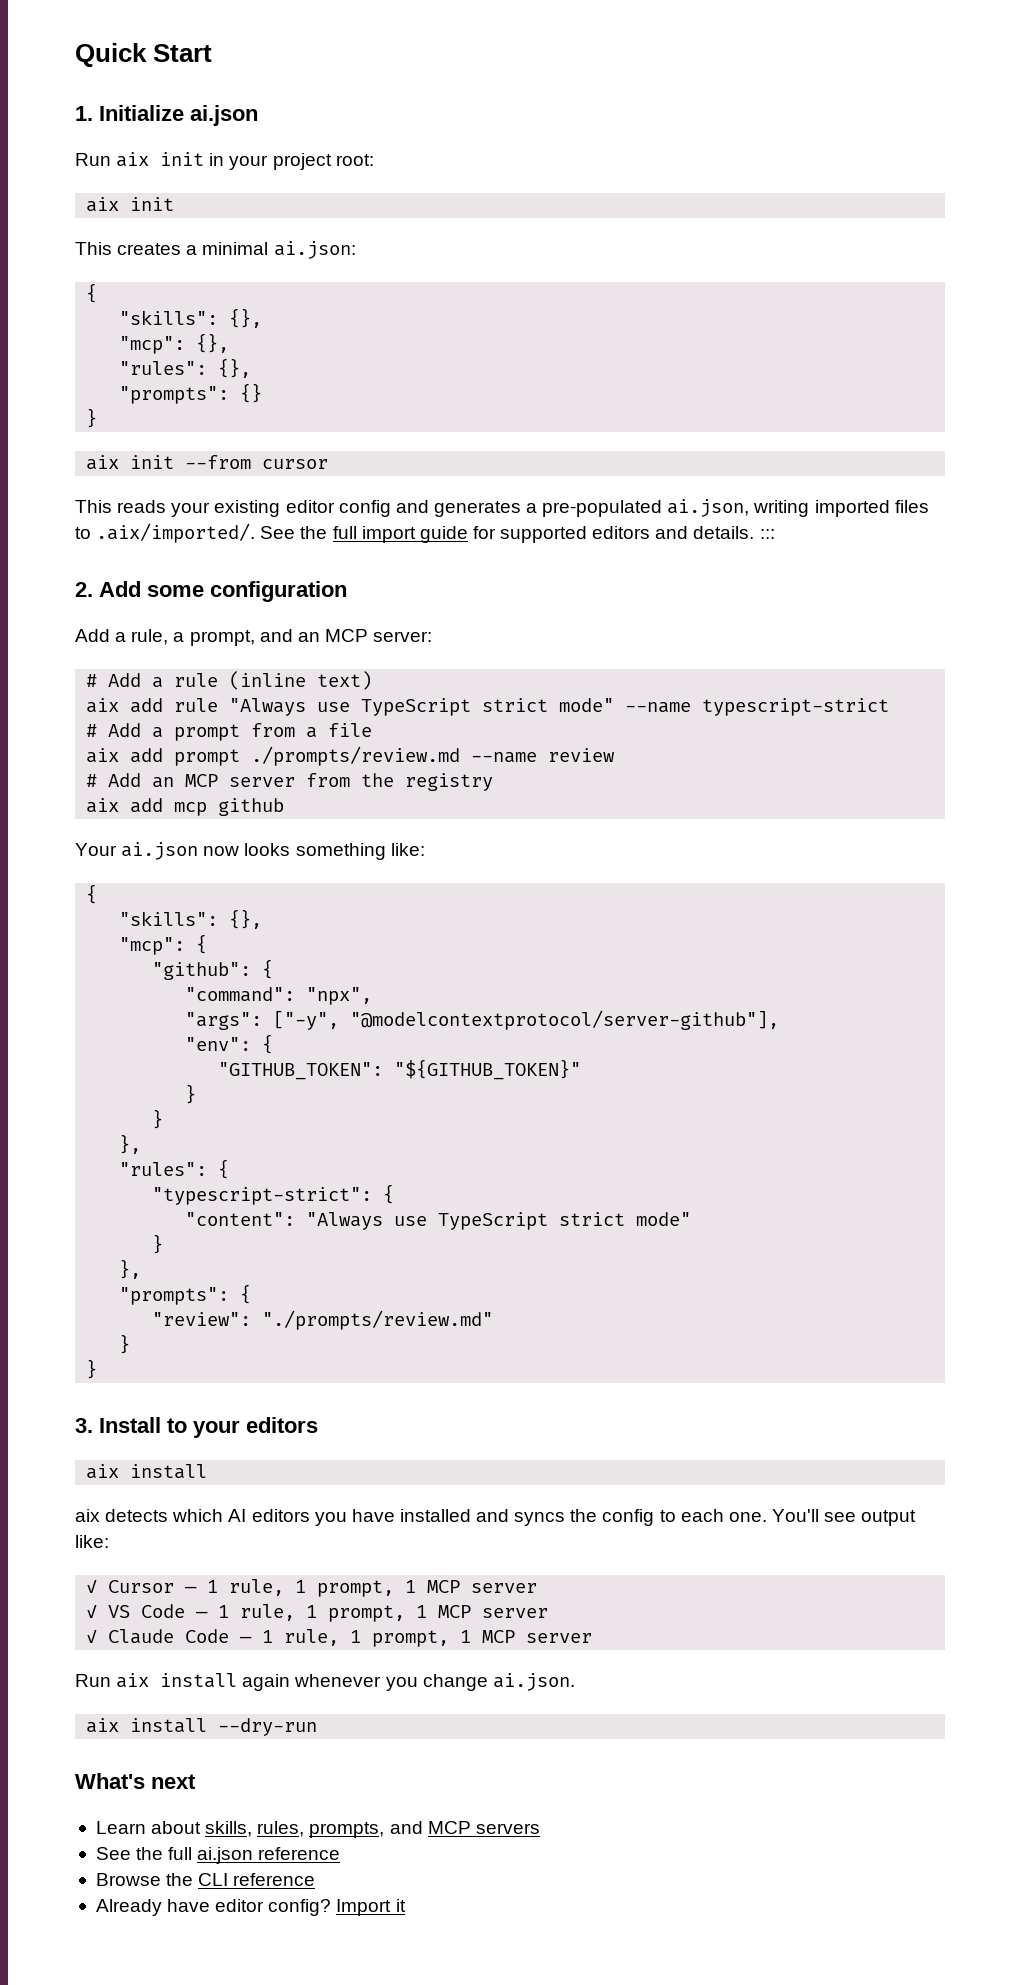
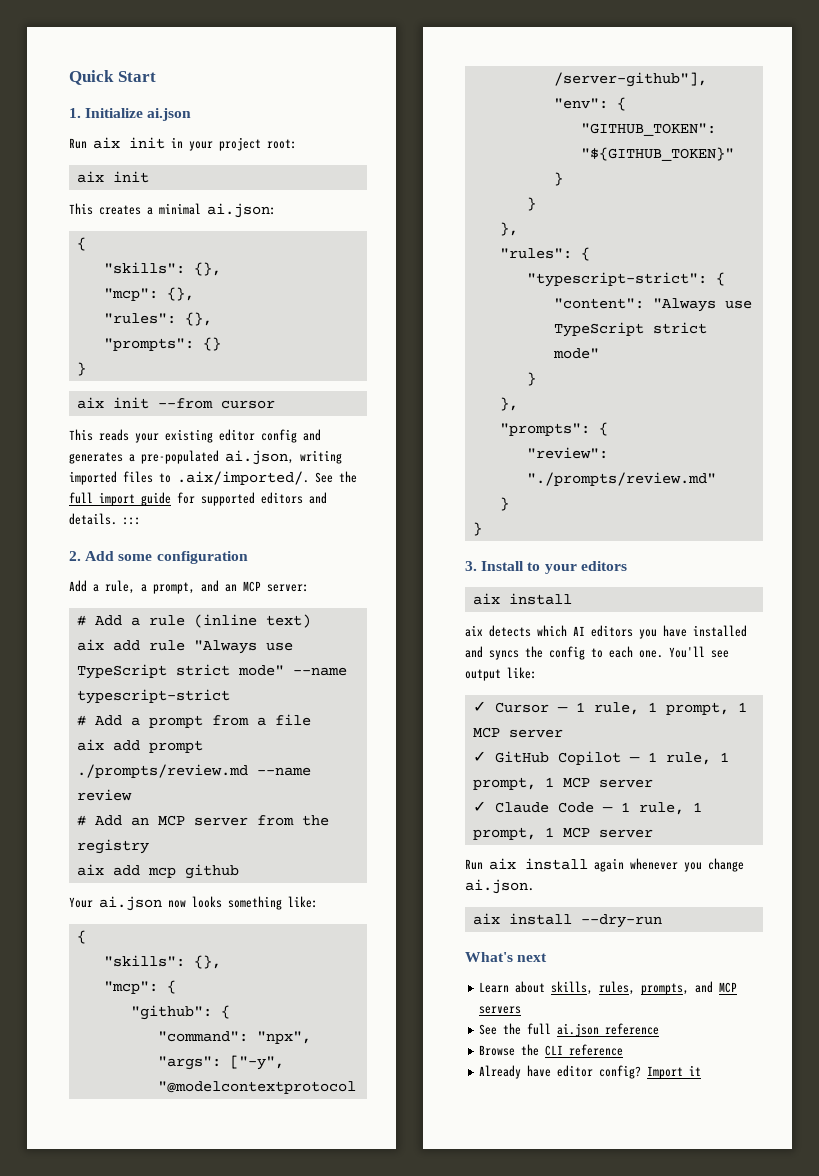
[108,1604,186,1618] VS Code -> [494,751,621,765] GitHub Copilot

